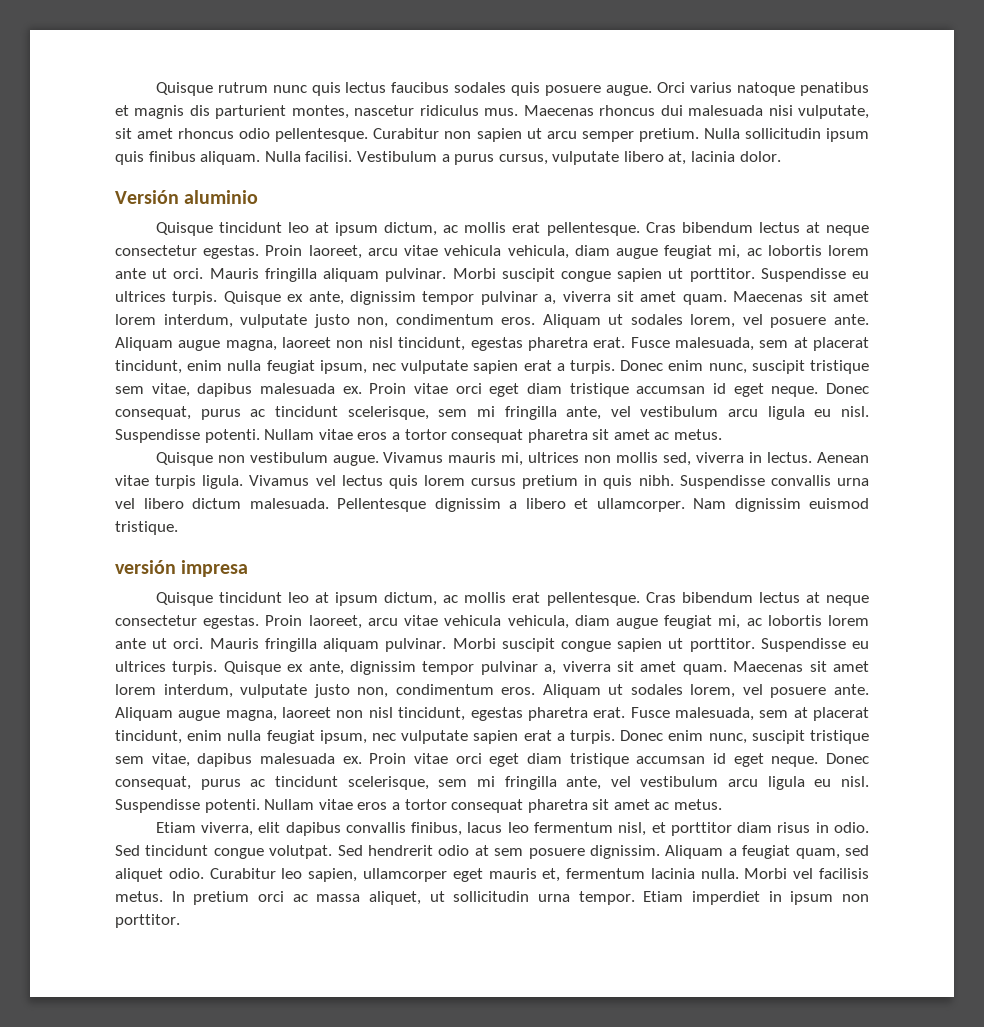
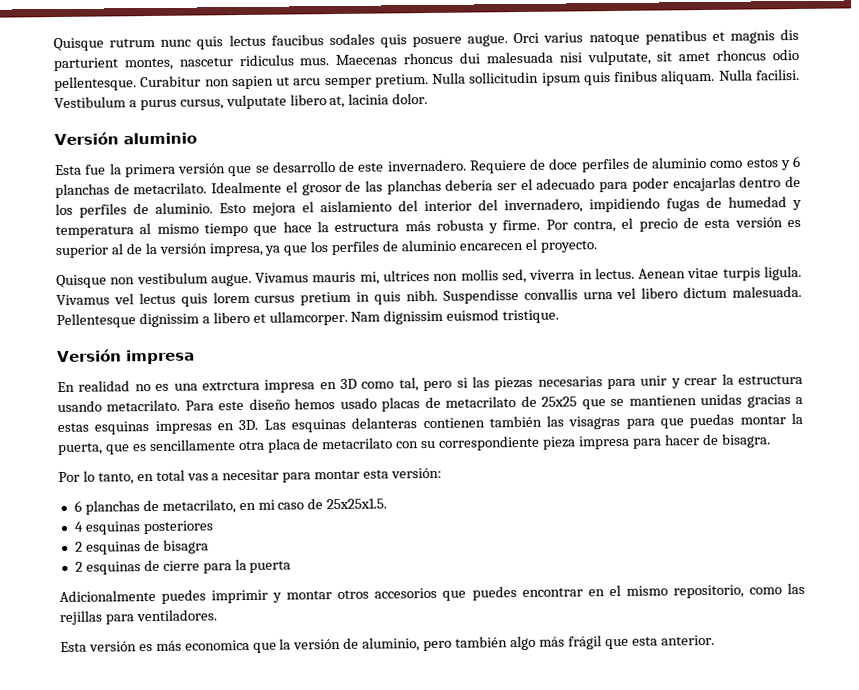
[155,222,870,236] [115,245,869,259] [115,268,869,282] [115,291,869,305] [115,314,869,328] [115,337,870,351] [115,360,870,374] [115,383,869,397] [115,406,869,420] [115,429,723,443] Quisque tincidunt leo at ipsum dictum, ac mollis erat pellentesque. Cras bibendum lectus at neque consectetur egestas. Proin laoreet, arcu vitae vehicula vehicula, diam augue feugiat mi, ac lobortis lorem ante ut orci. Mauris fringilla aliquam pulvinar. Morbi suscipit congue sapien ut porttitor. Suspendisse eu ultrices turpis. Quisque ex ante, dignissim tempor pulvinar a, viverra sit amet quam. Maecenas sit amet lorem interdum, vulputate justo non, condimentum eros. Aliquam ut sodales lorem, vel posuere ante. Aliquam augue magna, laoreet non nisl tincidunt, egestas pharetra erat. Fusce malesuada, sem at placerat tincidunt, enim nulla feugiat ipsum, nec vulputate sapien erat a turpis. Donec enim nunc, suscipit tristique sem vitae, dapibus malesuada ex. Proin vitae orci eget diam tristique accumsan id eget neque. Donec consequat, purus ac tincidunt scelerisque, sem mi fringilla ante, vel vestibulum arcu ligula eu nisl. Suspendisse potenti. Nullam vitae eros a tortor consequat pharetra sit amet ac metus. -> [55,155,801,178] [55,175,801,199] [55,196,802,218] [55,217,801,239] [55,238,598,259] Esta fue la primera versión que se desarrollo de este invernadero. Requiere de doce perfiles de aluminio como estos y 6 planchas de metacrilato. Idealmente el grosor de las planchas debería ser el adecuado para poder encajarlas dentro de los perfiles de aluminio. Esto mejora el aislamiento del interior del invernadero, impidiendo fugas de humedad y temperatura al mismo tiempo que hace la estructura más robusta y firme. Por contra, el precio de esta versión es superior al de la versión impresa, ya que los perfiles de aluminio encarecen el proyecto.
[115,560,176,574] versión -> [57,349,122,363] Versión
[155,592,870,606] [115,615,869,629] [115,638,869,652] [115,661,869,675] [115,684,869,698] [115,707,870,721] [115,730,870,744] [115,753,869,767] [115,776,869,790] [115,799,723,813] [155,822,869,836] [115,845,869,859] [115,868,870,882] [115,891,869,905] [115,914,180,928] Quisque tincidunt leo at ipsum dictum, ac mollis erat pellentesque. Cras bibendum lectus at neque consectetur egestas. Proin laoreet, arcu vitae vehicula vehicula, diam augue feugiat mi, ac lobortis lorem ante ut orci. Mauris fringilla aliquam pulvinar. Morbi suscipit congue sapien ut porttitor. Suspendisse eu ultrices turpis. Quisque ex ante, dignissim tempor pulvinar a, viverra sit amet quam. Maecenas sit amet lorem interdum, vulputate justo non, condimentum eros. Aliquam ut sodales lorem, vel posuere ante. Aliquam augue magna, laoreet non nisl tincidunt, egestas pharetra erat. Fusce malesuada, sem at placerat tincidunt, enim nulla feugiat ipsum, nec vulputate sapien erat a turpis. Donec enim nunc, suscipit tristique sem vitae, dapibus malesuada ex. Proin vitae orci eget diam tristique accumsan id eget neque. Donec consequat, purus ac tincidunt scelerisque, sem mi fringilla ante, vel vestibulum arcu ligula eu nisl. Suspendisse potenti. Nullam vitae eros a tortor consequat pharetra sit amet ac metus. // Etiam viverra, elit dapibus convallis finibus, lacus leo fermentum nisl, et porttitor diam risus in odio. Sed tincidunt congue volutpat. Sed hendrerit odio at sem posuere dignissim. Aliquam a feugiat quam, sed aliquet odio. Curabitur leo sapien, ullamcorper eget mauris et, fermentum lacinia nulla. Morbi vel facilisis metus. In pretium orci ac massa aliquet, ut sollicitudin urna tempor. Etiam imperdiet in ipsum non porttitor. -> [57,373,804,393] [57,393,803,413] [57,412,803,435] [58,433,771,456] [58,467,443,485] [73,498,388,515] [73,520,214,535] [74,539,209,555] [74,558,292,575] [59,582,806,604] [59,609,217,626] [60,634,715,653] En realidad no es una extrctura impresa en 3D como tal, pero si las piezas necesarias para unir y crear la estructura usando metacrilato. Para este diseño hemos usado placas de metacrilato de 25x25 que se mantienen unidas gracias a estas esquinas impresas en 3D. Las esquinas delanteras contienen también las visagras para que puedas montar la puerta, que es sencillamente otra placa de metacrilato con su correspondiente pieza impresa para hacer de bisagra. // Por lo tanto, en total vas a necesitar para montar esta versión: // 6 planchas de metacrilato, en mi caso de 25x25x1.5. // 4 esquinas posteriores // 2 esquinas de bisagra // 2 esquinas de cierre para la puerta // Adicionalmente puedes imprimir y montar otros accesorios que puedes encontrar en el mismo repositorio, como las rejillas para ventiladores. // Esta versión es más economica que la versión de aluminio, pero también algo más frágil que esta anterior.

